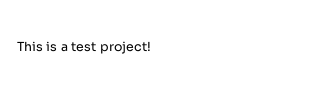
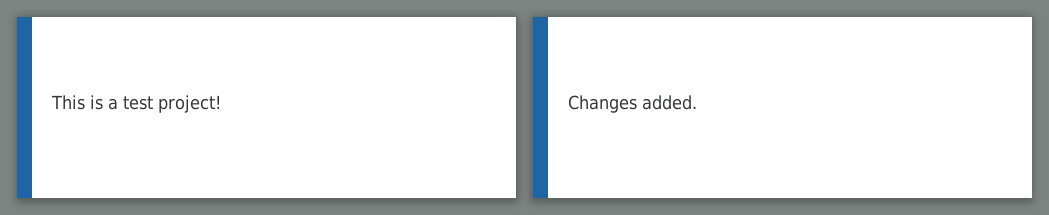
(151, 47) none -> [568,95,697,113] // Changes added.

